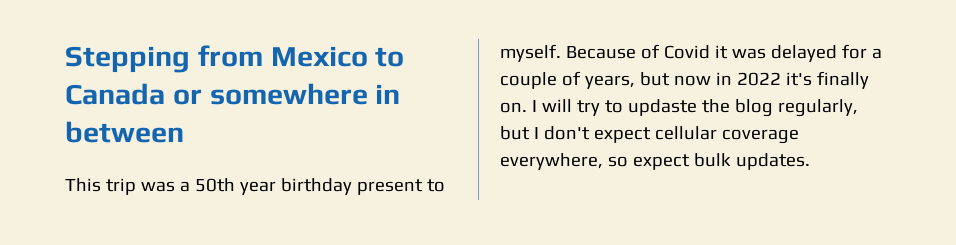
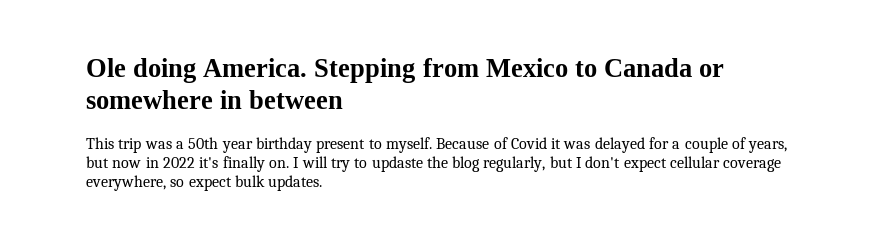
(65, 59) none -> [86,58,308,83] Ole doing America.

